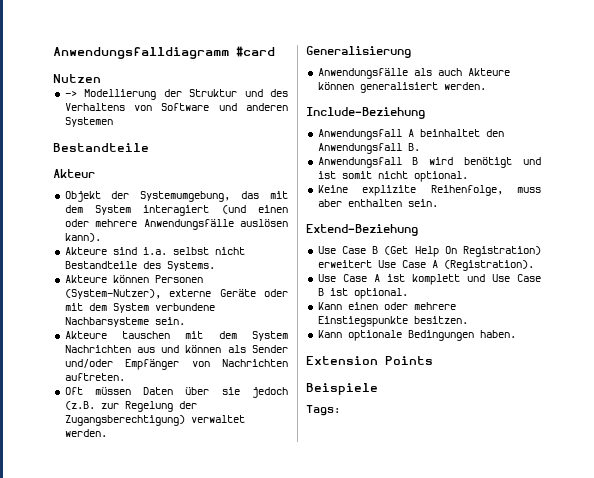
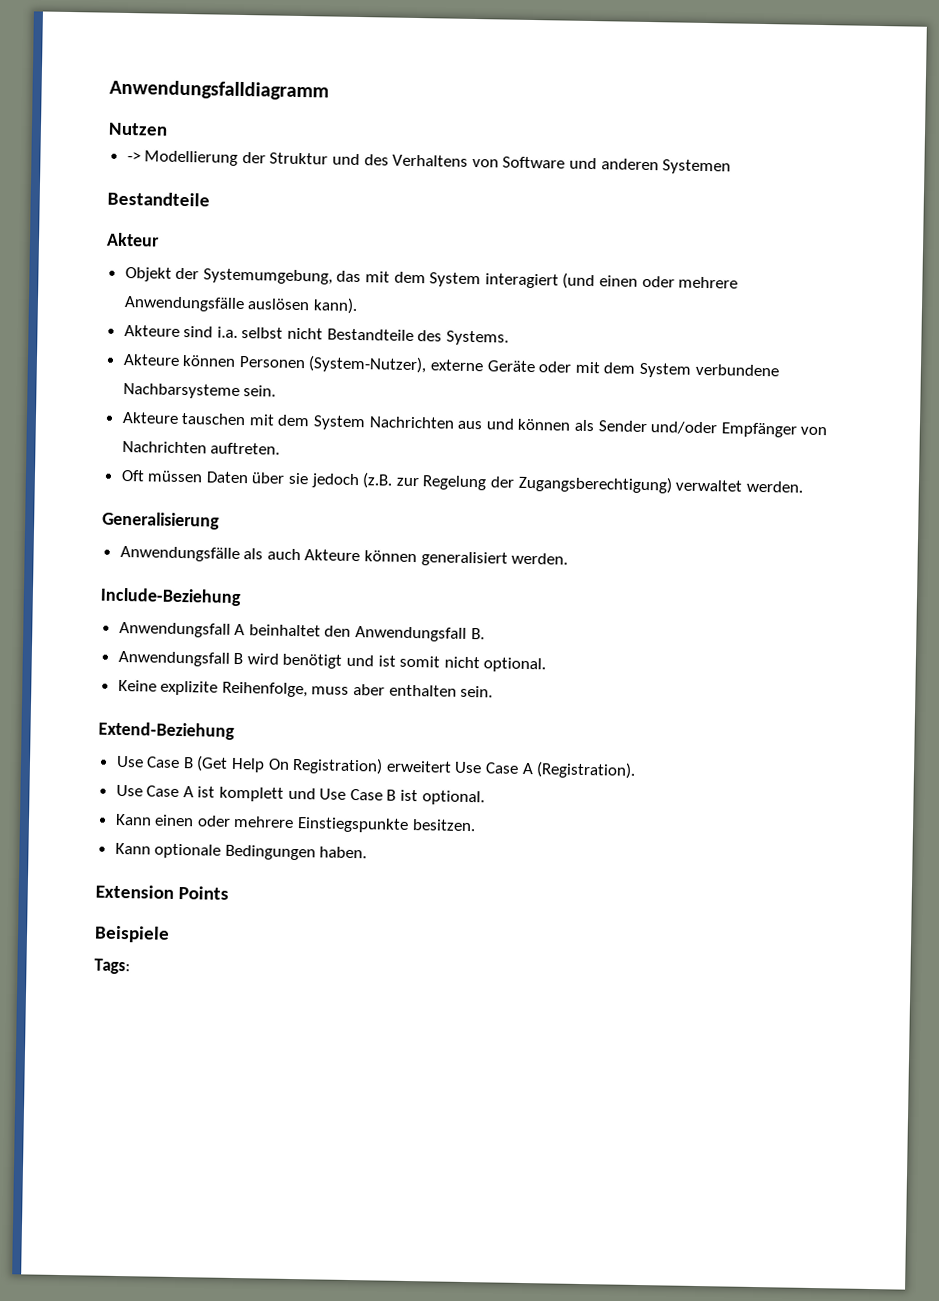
[236,46,275,57] #card -> (329, 90) none

